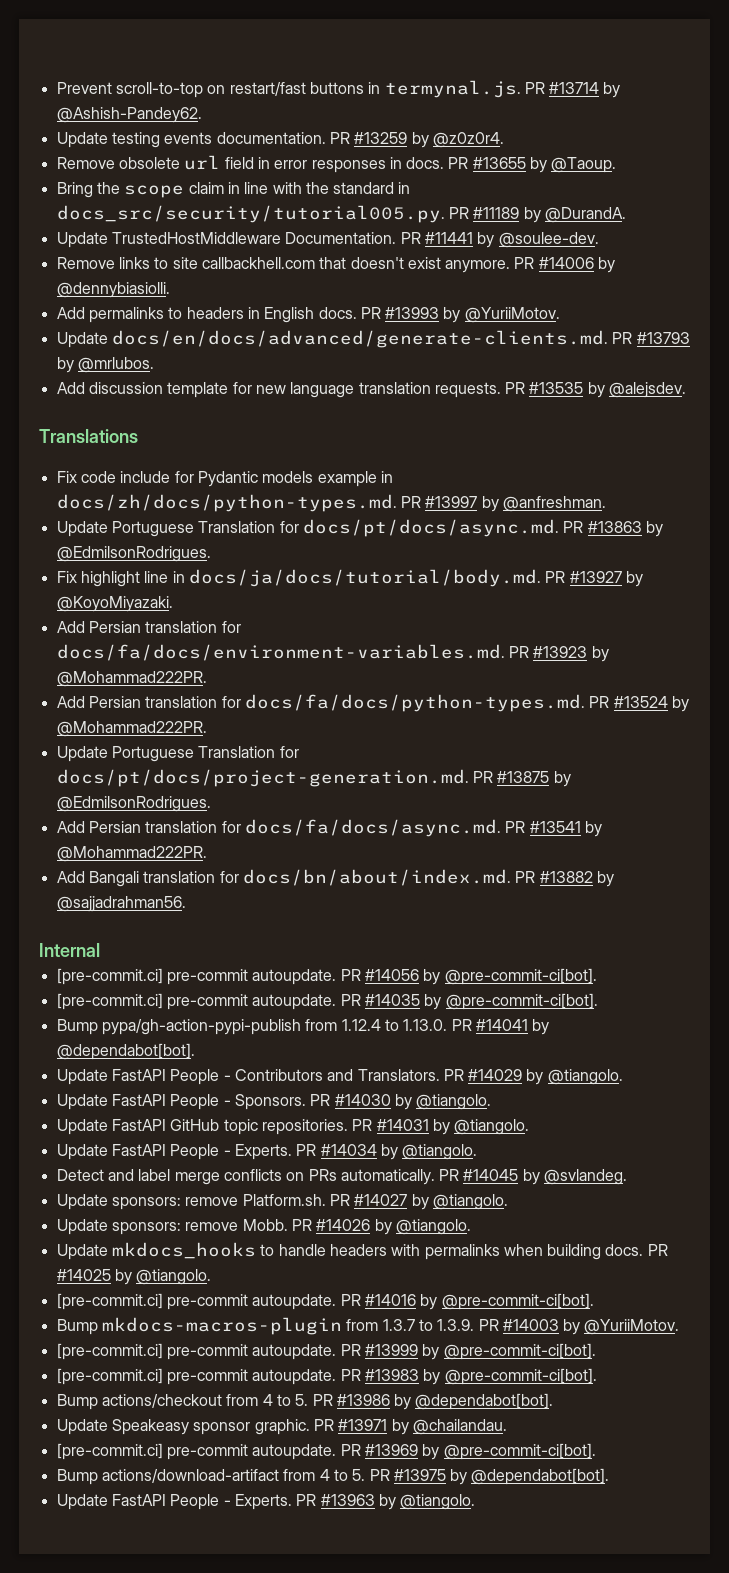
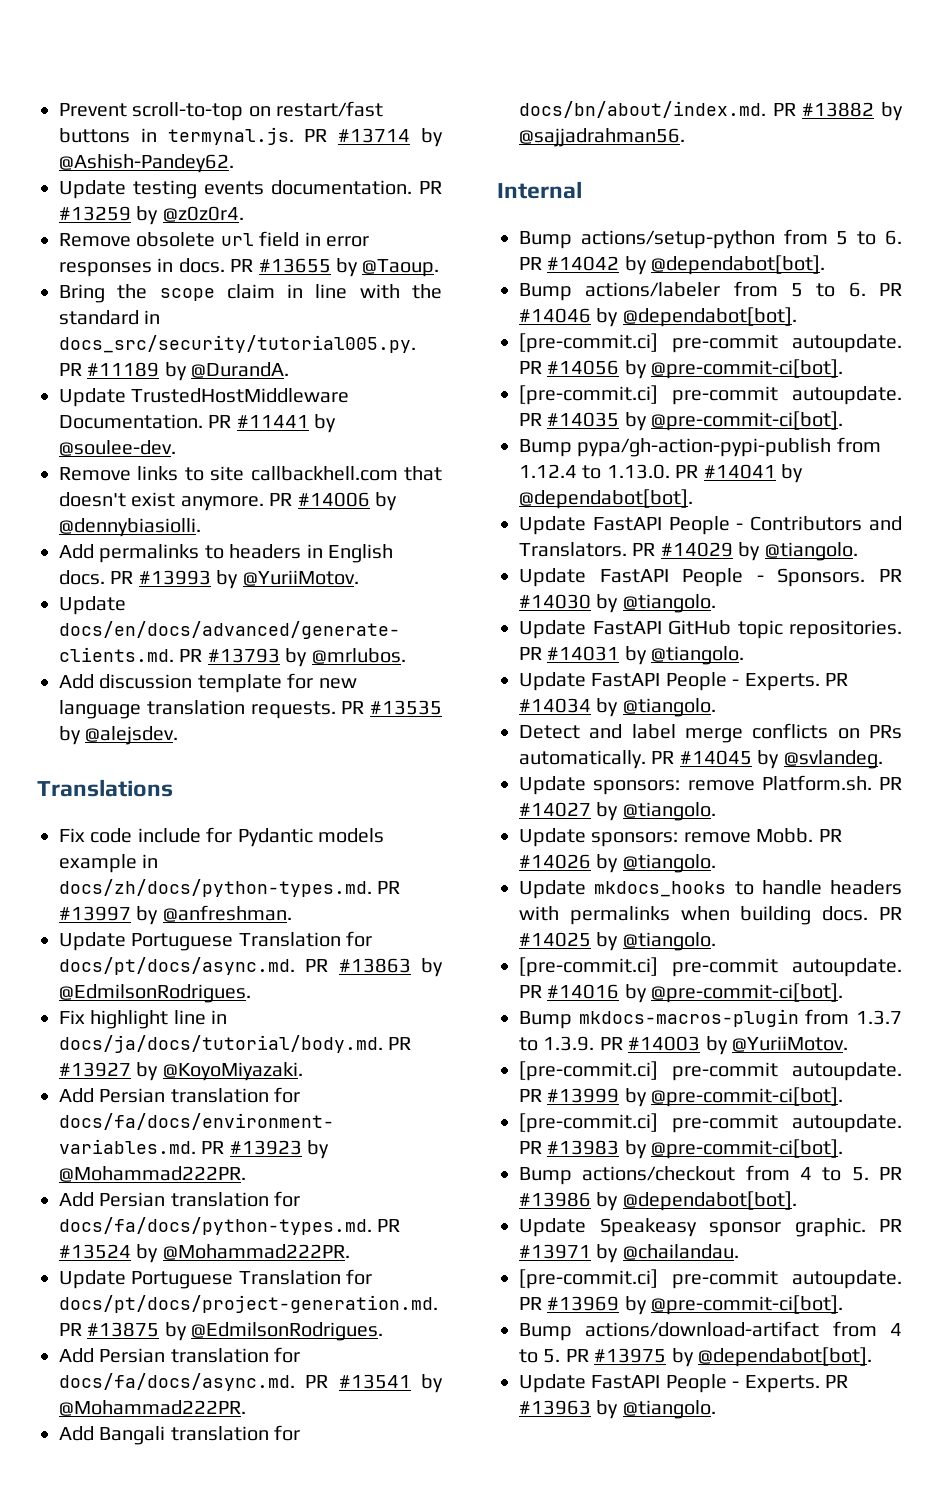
(100, 950) none -> [519,229,902,249] [519,255,826,275] [519,281,902,301] [519,307,797,327] // Bump actions/setup-python from 5 to 6. PR #14042 by @dependabot[bot]. // Bump actions/labeler from 5 to 6. PR #14046 by @dependabot[bot].

